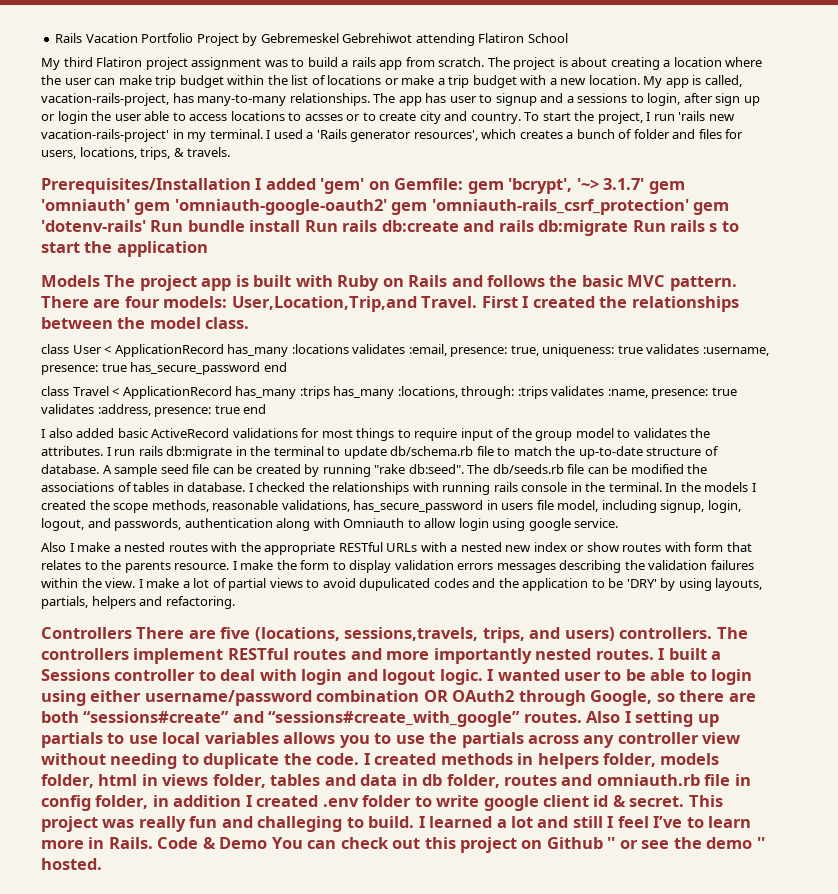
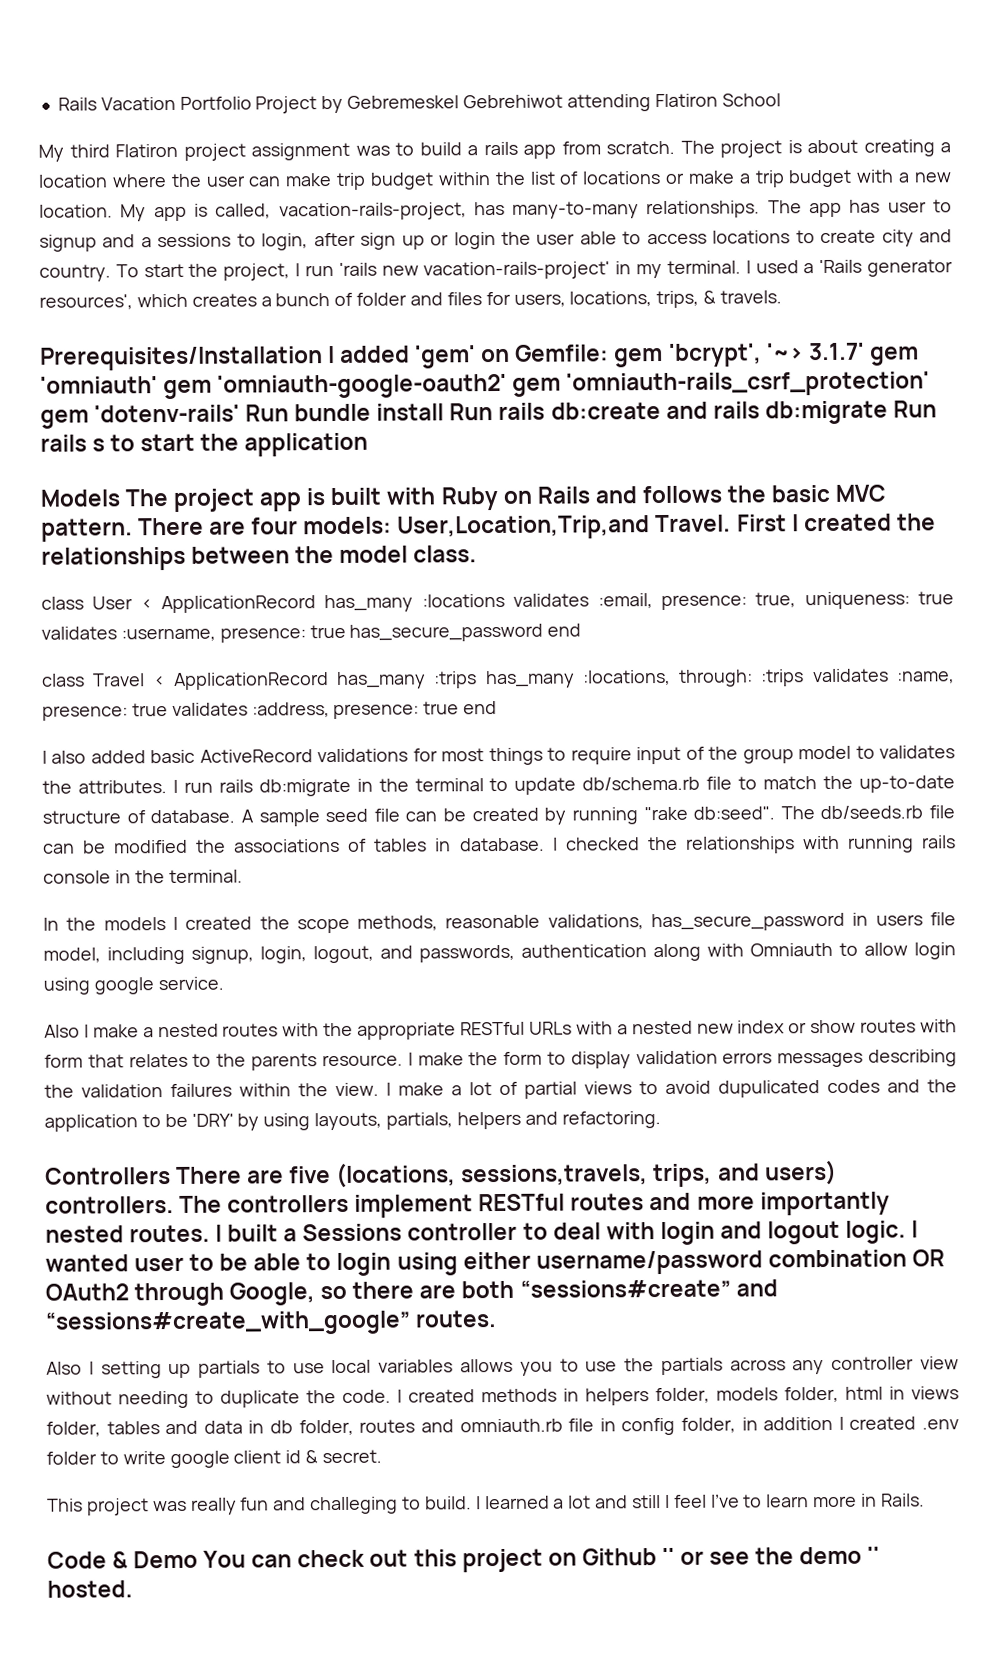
[304,112,376,121] acsses or to -> (815, 237) none
(662, 487) none -> (243, 876) //
(582, 717) none -> (498, 1319) //
(685, 801) none -> (383, 1456) //
(153, 843) none -> (925, 1500) //

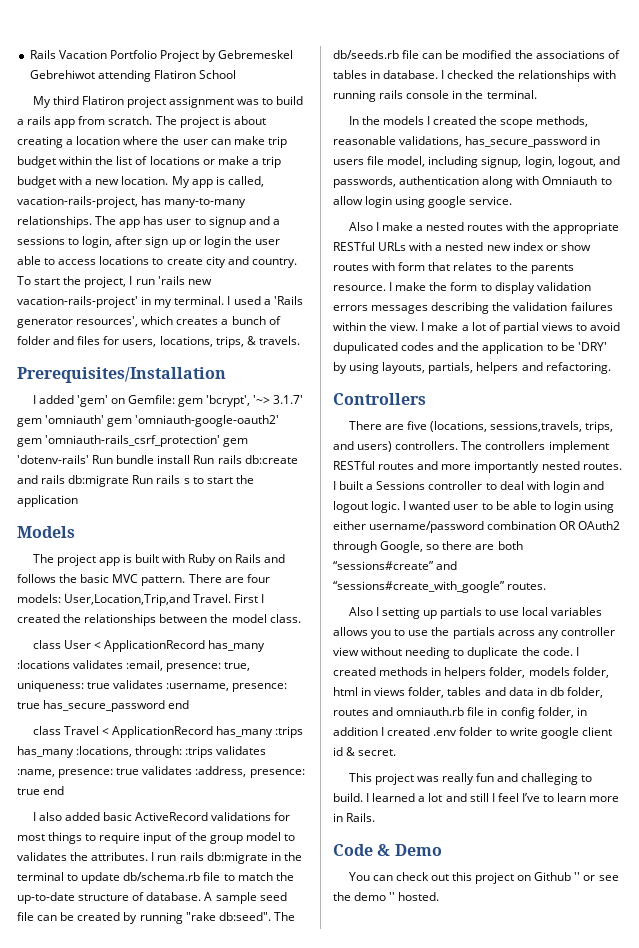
(323, 358) none -> (226, 375) //
(120, 498) none -> (75, 532) //
(171, 1176) none -> (426, 399) //
(199, 1559) none -> (442, 850) //

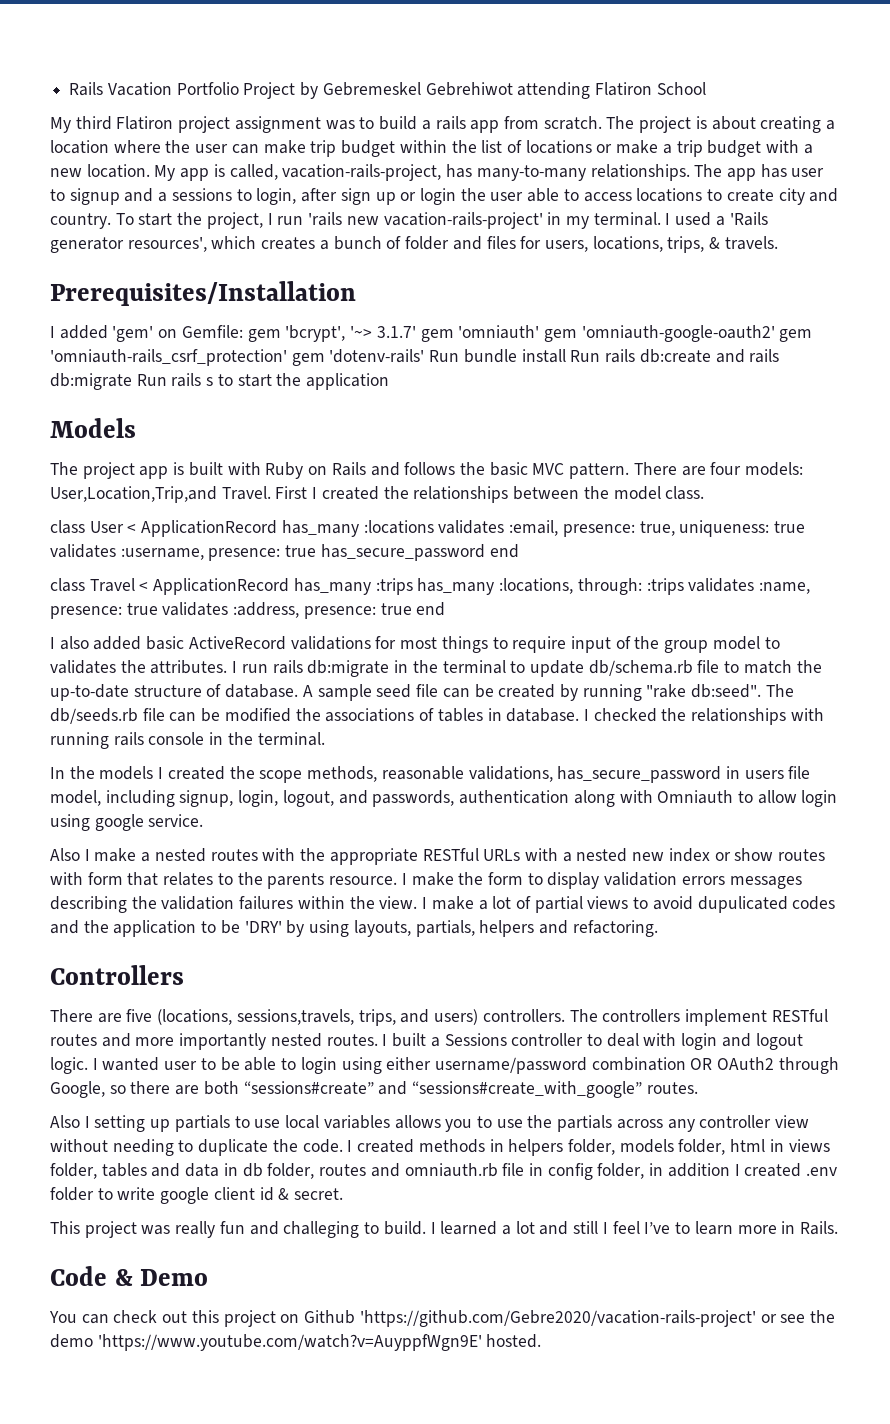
[574,872,581,881] '' -> [359,1310,756,1327] 'https://github.com/Gebre2020/vacation-rails-project'
[389,892,396,901] '' -> [97,1334,482,1351] 'https://www.youtube.com/watch?v=AuyppfWgn9E'

